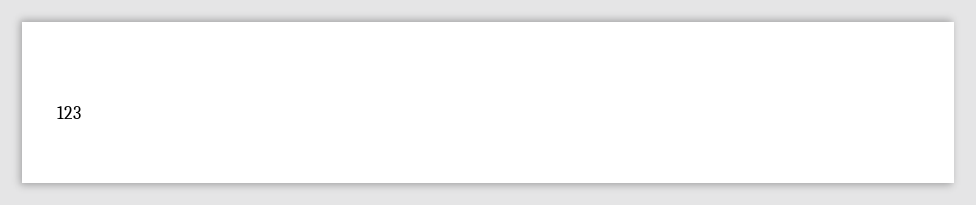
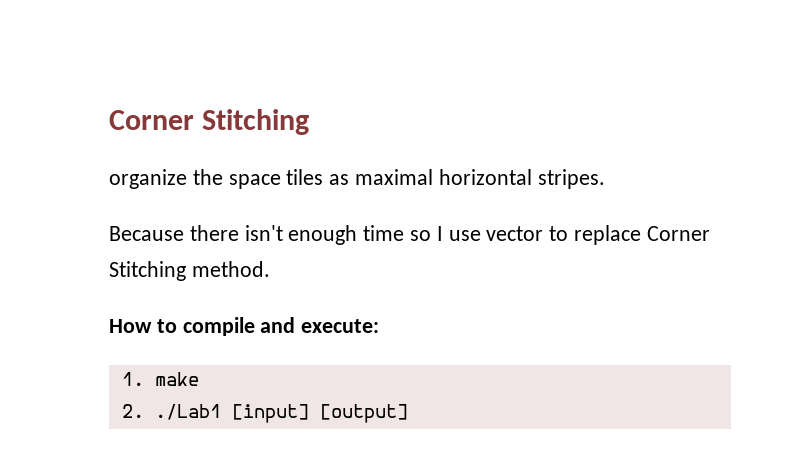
[57,106,81,119] 123 -> [109,109,310,135] [109,169,605,189] [109,225,710,245] [109,261,270,281] [109,317,380,336] [121,372,199,386] [121,404,408,423] Corner Stitching // organize the space tiles as maximal horizontal stripes. // Because there isn't enough time so I use vector to replace Corner Stitching method. // How to compile and execute: // 1. make // 2. ./Lab1 [input] [output]

